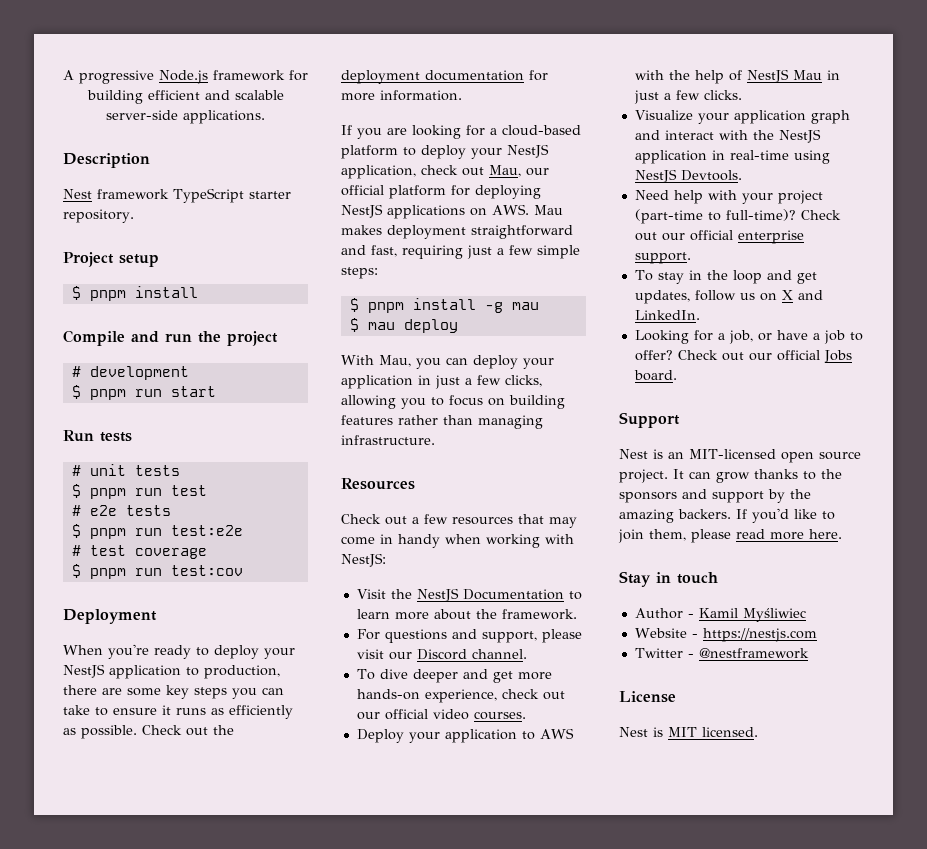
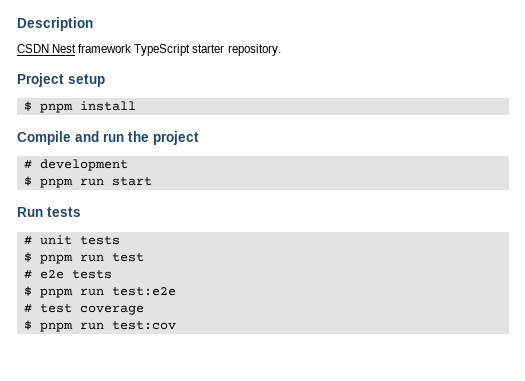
[63,70,308,84] [86,90,284,104] [106,110,265,124] A progressive Node.js framework for building efficient and scalable server-side applications. // -> (17, 24) none
(150, 160) none -> [17,44,49,53] CSDN
[63,609,157,624] [63,644,295,659] [63,664,280,679] [63,685,284,699] [63,705,293,719] [63,725,234,739] [341,70,548,84] [341,90,462,101] [341,125,581,139] [341,144,549,159] [341,165,549,179] [341,185,541,199] [341,204,563,219] [341,225,573,239] [341,245,580,259] [341,267,378,279] [349,298,539,313] [349,318,458,333] [341,355,554,369] [341,375,542,389] [341,395,565,409] [341,415,543,429] [341,435,435,445] [341,478,415,490] [341,514,577,528] [341,534,574,548] [341,553,386,567] [356,588,582,602] [356,609,577,620] [356,629,582,643] [356,649,527,660] [356,669,552,683] [356,689,565,703] [356,709,526,720] [356,728,574,743] [634,69,840,84] [633,90,742,104] [634,110,850,124] [634,129,821,143] [634,150,830,164] [634,169,742,183] [634,190,823,204] [634,209,841,224] [634,230,804,244] [634,252,691,264] [634,270,817,284] [634,290,823,304] [634,310,700,320] [634,330,863,344] [634,350,852,363] [633,370,677,381] [619,412,680,428] [619,449,861,463] [619,469,842,483] [619,489,811,503] [619,508,835,523] [618,529,842,543] [619,571,718,587] [634,608,806,622] [634,628,817,642] [634,648,809,659] [619,691,676,703] [619,727,758,737] // Deployment // When you're ready to deploy your NestJS application to production, there are some key steps you can take to ensure it runs as efficiently as possible. Check out the deployment documentation for more information. // If you are looking for a cloud-based platform to deploy your NestJS application, check out Mau, our official platform for deploying NestJS applications on AWS. Mau makes deployment straightforward and fast, requiring just a few simple steps: // $ pnpm install -g mau // $ mau deploy // With Mau, you can deploy your application in just a few clicks, allowing you to focus on building features rather than managing infrastructure. // Resources // Check out a few resources that may come in handy when working with NestJS: // Visit the NestJS Documentation to learn more about the framework. // For questions and support, please visit our Discord channel. // To dive deeper and get more hands-on experience, check out our official video courses. // Deploy your application to AWS with the help of NestJS Mau in just a few clicks. // Visualize your application graph and interact with the NestJS application in real-time using NestJS Devtools. // Need help with your project (part-time to full-time)? Check out our official enterprise support. // To stay in the loop and get updates, follow us on X and LinkedIn. // Looking for a job, or have a job to offer? Check out our official Jobs board. // Support // Nest is an MIT-licensed open source project. It can grow thanks to the sponsors and support by the amazing backers. If you'd like to join them, please read more here. // Stay in touch // Author - Kamil Myśliwiec // Website - https://nestjs.com // Twitter - @nestframework // License // Nest is MIT licensed. -> (176, 325) none

